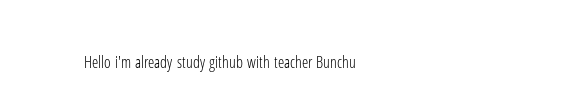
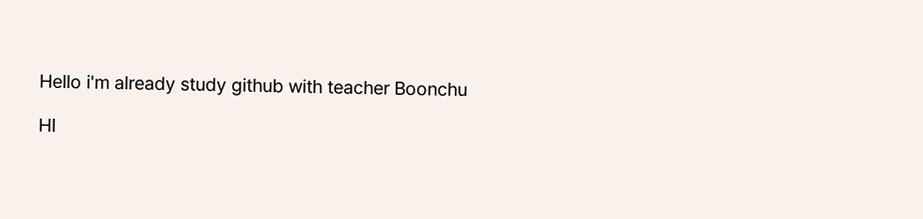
[316,55,357,68] Bunchu -> [394,80,468,98] [38,117,57,132] Boonchu // HI

